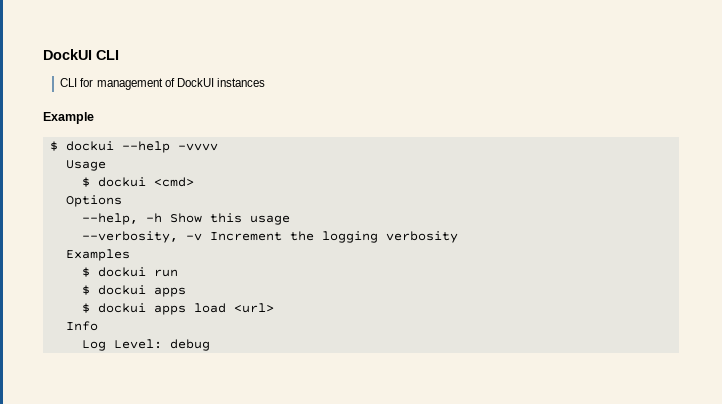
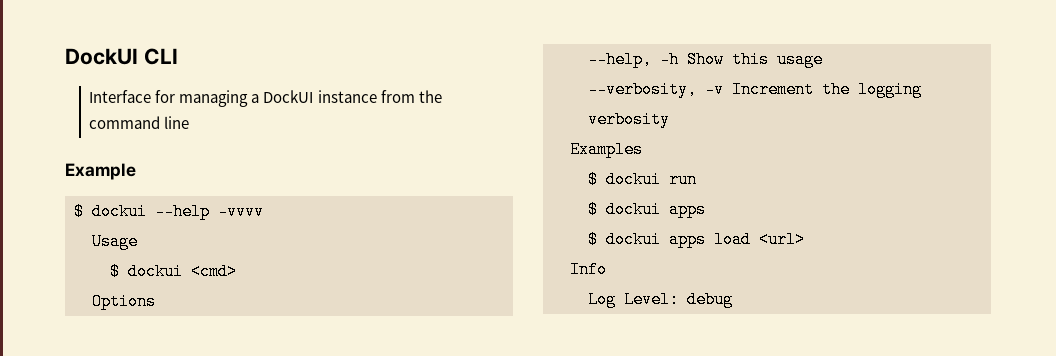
[60,78,265,90] CLI for management of DockUI instances -> [89,90,442,107] [89,116,190,129] Interface for managing a DockUI instance from the command line

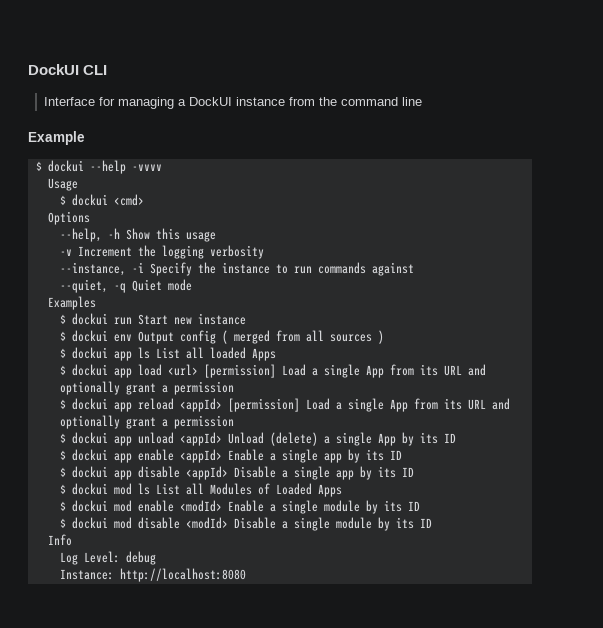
[588,81,697,98] --verbosity, -> (216, 236) none
(670, 119) none -> [59,262,414,276] [59,279,192,293] // --instance, -i Specify the instance to run commands against // --quiet, -q Quiet mode
[588,201,706,218] [588,231,805,248] // $ dockui apps // $ dockui apps load <url> -> [137,313,246,325] [59,330,384,344] [59,347,276,361] [59,364,486,378] [59,381,234,395] [59,398,510,412] [59,415,234,429] [59,432,456,446] [59,449,402,463] [59,466,414,480] [59,483,342,497] [59,500,420,514] [59,517,432,531] Start new instance // $ dockui env Output config ( merged from all sources ) // $ dockui app ls List all loaded Apps // $ dockui app load <url> [permission] Load a single App from its URL and optionally grant a permission // $ dockui app reload <appId> [permission] Load a single App from its URL and optionally grant a permission // $ dockui app unload <appId> Unload (delete) a single App by its ID // $ dockui app enable <appId> Enable a single app by its ID // $ dockui app disable <appId> Disable a single app by its ID // $ dockui mod ls List all Modules of Loaded Apps // $ dockui mod enable <modId> Enable a single module by its ID // $ dockui mod disable <modId> Disable a single module by its ID
(733, 299) none -> [59,568,246,582] // Instance: http://localhost:8080

